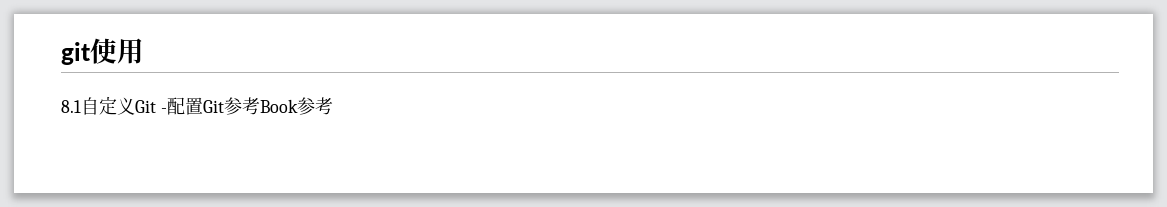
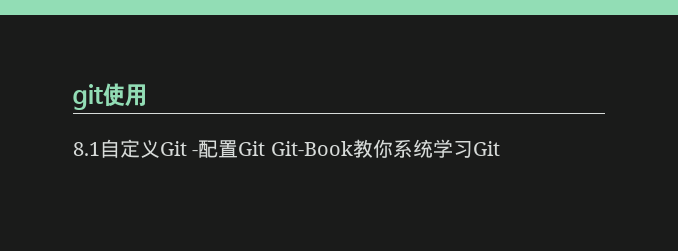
[223,97,333,115] 参考Book参考 -> [270,139,500,158] Git-Book教你系统学习Git

